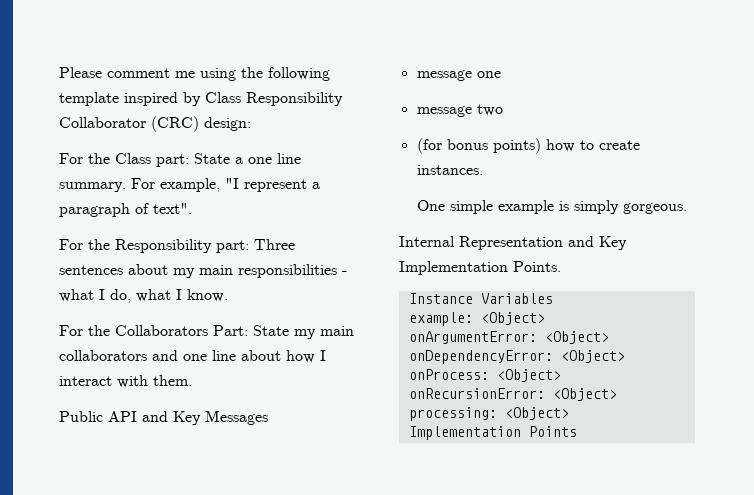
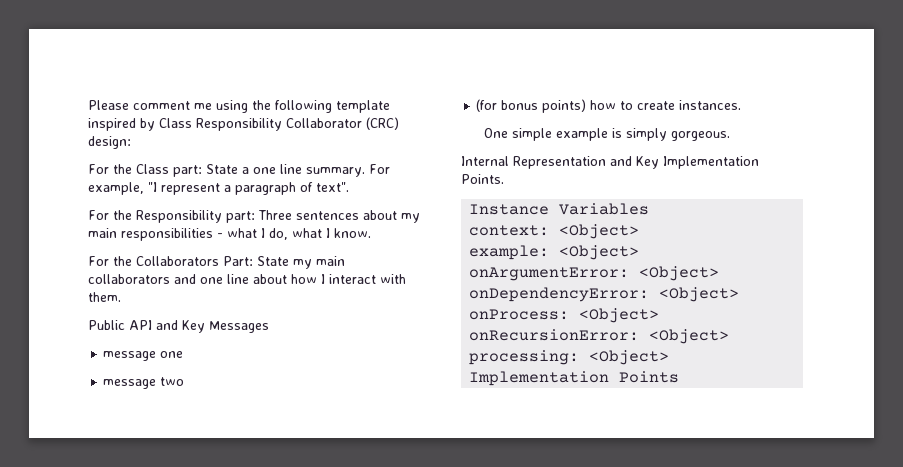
(553, 298) none -> [469,224,640,239] // context: <Object>

